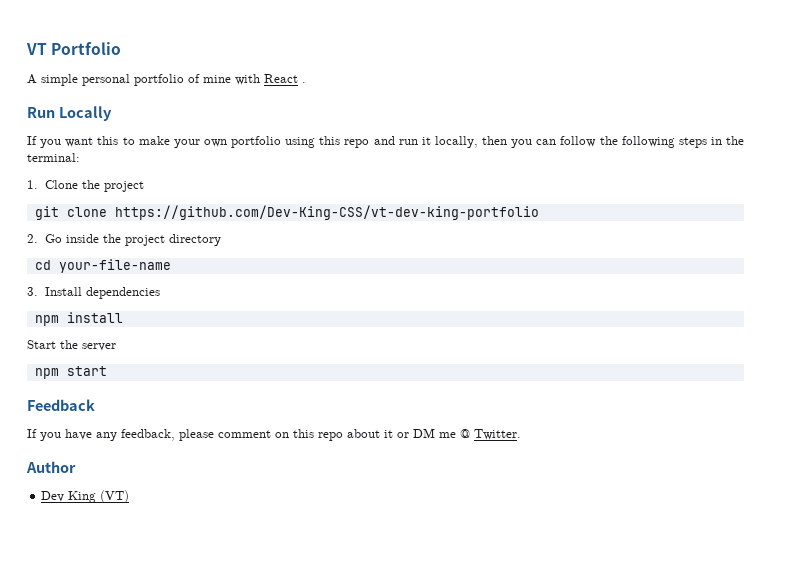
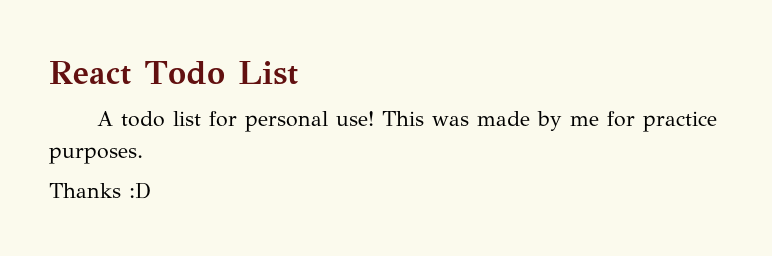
[26,42,122,55] [27,74,306,86] [27,106,112,121] [27,136,744,148] [27,153,80,162] [27,180,145,192] [34,205,539,220] [27,234,222,246] [34,259,171,273] [27,287,161,299] [34,312,123,326] [27,340,116,351] [34,366,107,379] [27,399,95,411] [27,428,521,441] [26,461,76,473] [41,490,130,503] VT Portfolio // A simple personal portfolio of mine with React . // Run Locally // If you want this to make your own portfolio using this repo and run it locally, then you can follow the following steps in the terminal: // 1. Clone the project // git clone https://github.com/Dev-King-CSS/vt-dev-king-portfolio // 2. Go inside the project directory // cd your-file-name // 3. Install dependencies // npm install // Start the server // npm start // Feedback // If you have any feedback, please comment on this repo about it or DM me @ Twitter. // Author // Dev King (VT) -> [49,61,298,85] [97,111,718,132] [49,147,143,164] [49,182,151,199] React Todo List // A todo list for personal use! This was made by me for practice purposes. // Thanks :D

